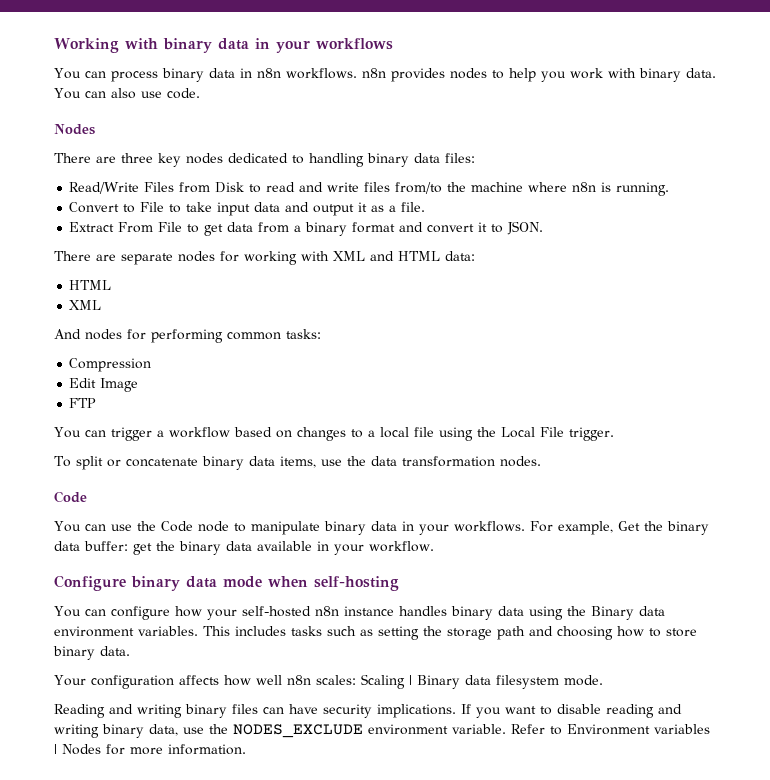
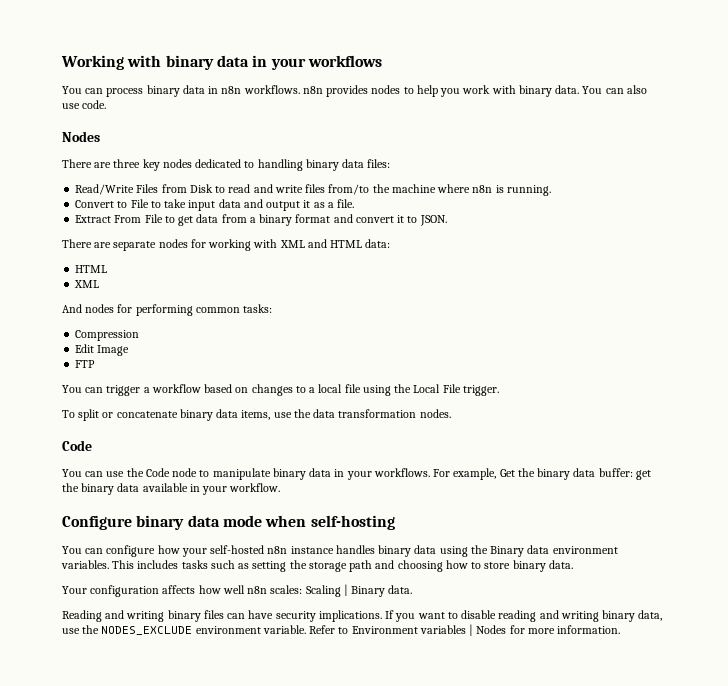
[464,675,603,689] data filesystem mode. -> [388,585,413,594] data.

